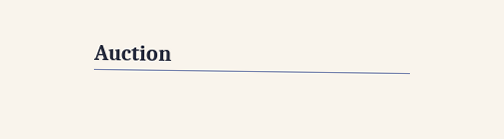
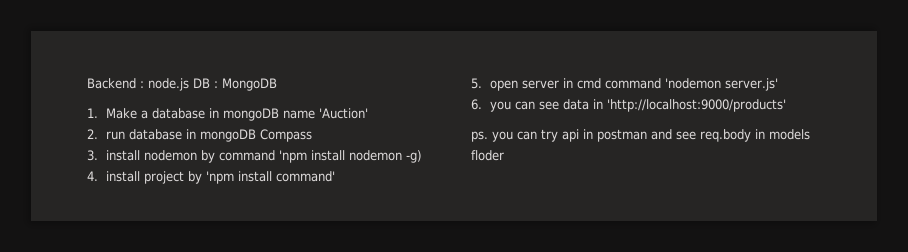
[93,44,172,61] Auction -> [87,78,277,91] [87,108,369,121] [87,129,313,142] [87,150,423,163] [87,171,336,184] [471,78,779,91] [471,99,787,112] [471,129,810,142] [471,150,504,161] Backend : node.js DB : MongoDB // 1. Make a database in mongoDB name 'Auction' // 2. run database in mongoDB Compass // 3. install nodemon by command 'npm install nodemon -g) // 4. install project by 'npm install command' // 5. open server in cmd command 'nodemon server.js' // 6. you can see data in 'http://localhost:9000/products' // ps. you can try api in postman and see req.body in models floder

